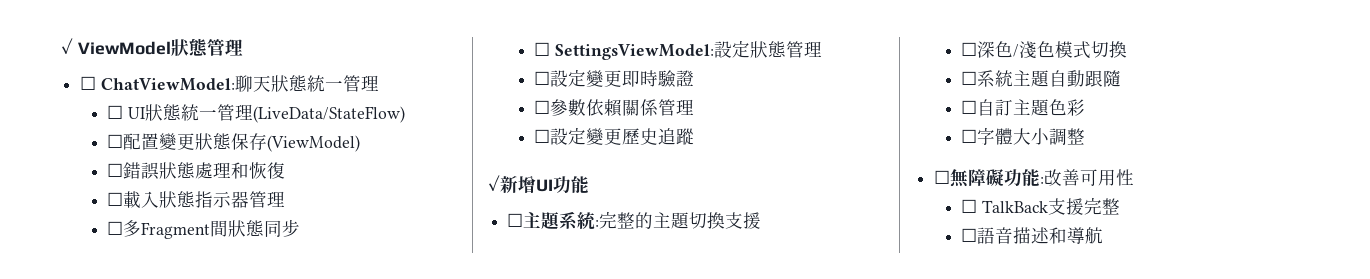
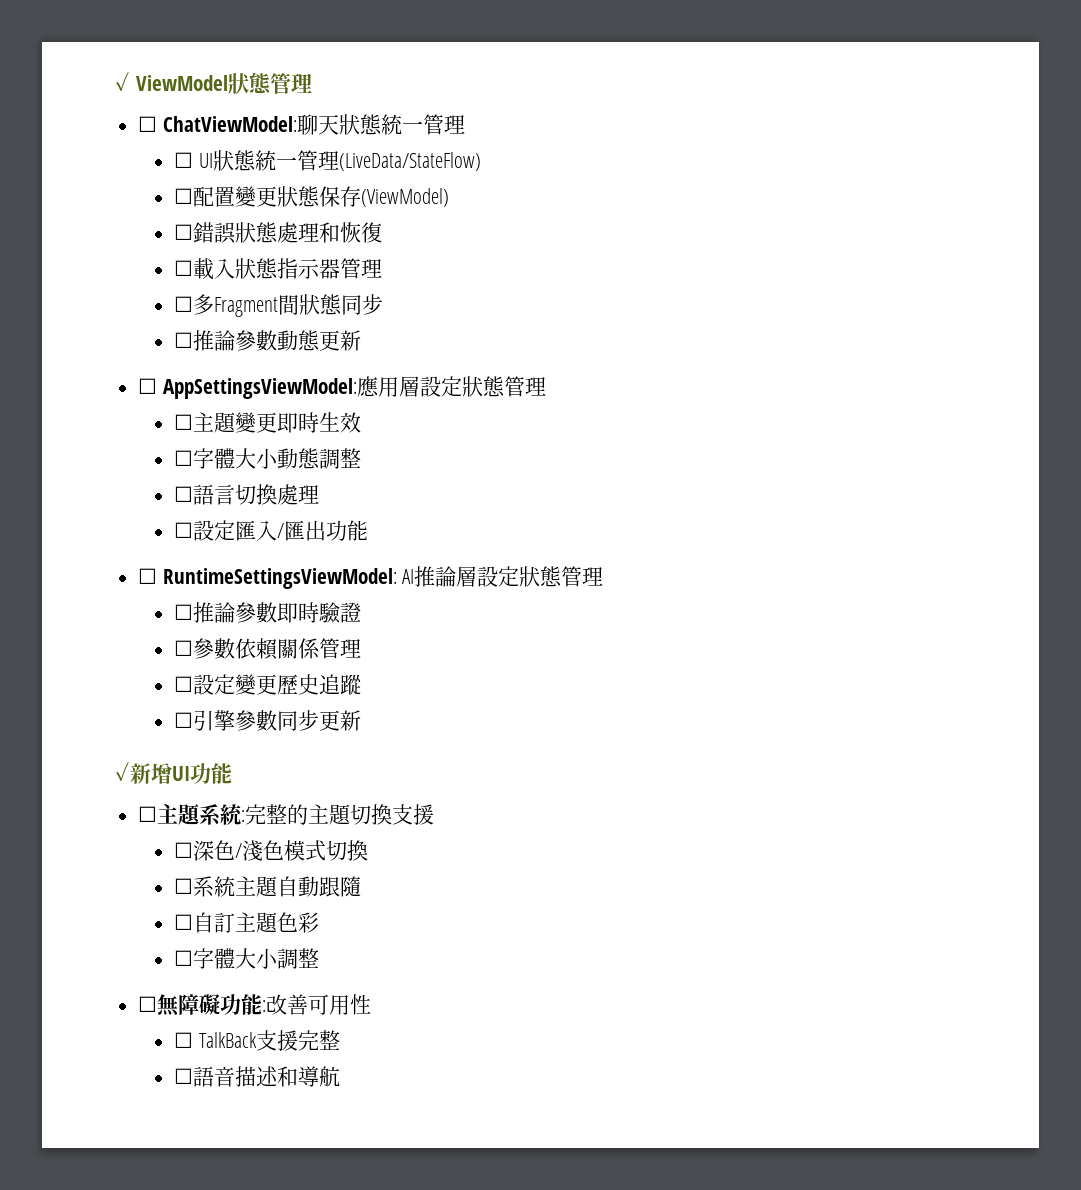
[555,40,823,60] [534,69,623,87] SettingsViewModel:設定狀態管理 // ☐設定變更 -> [193,330,362,351] [138,376,546,399] [174,412,362,433] [174,448,362,469] [174,484,320,505] [174,520,369,541] [138,566,604,589] [174,602,278,623] 推論參數動態更新 // ☐ AppSettingsViewModel:應用層設定狀態管理 // ☐主題變更即時生效 // ☐字體大小動態調整 // ☐語言切換處理 // ☐設定匯入/匯出功能 // ☐ RuntimeSettingsViewModel: AI推論層設定狀態管理 // ☐推論參數
(695, 136) none -> [174,710,362,731] // ☐引擎參數同步更新

